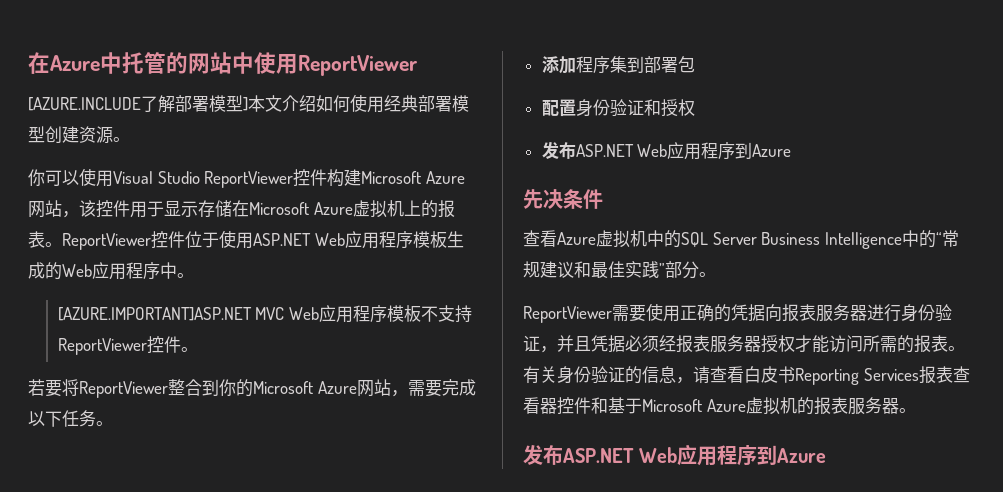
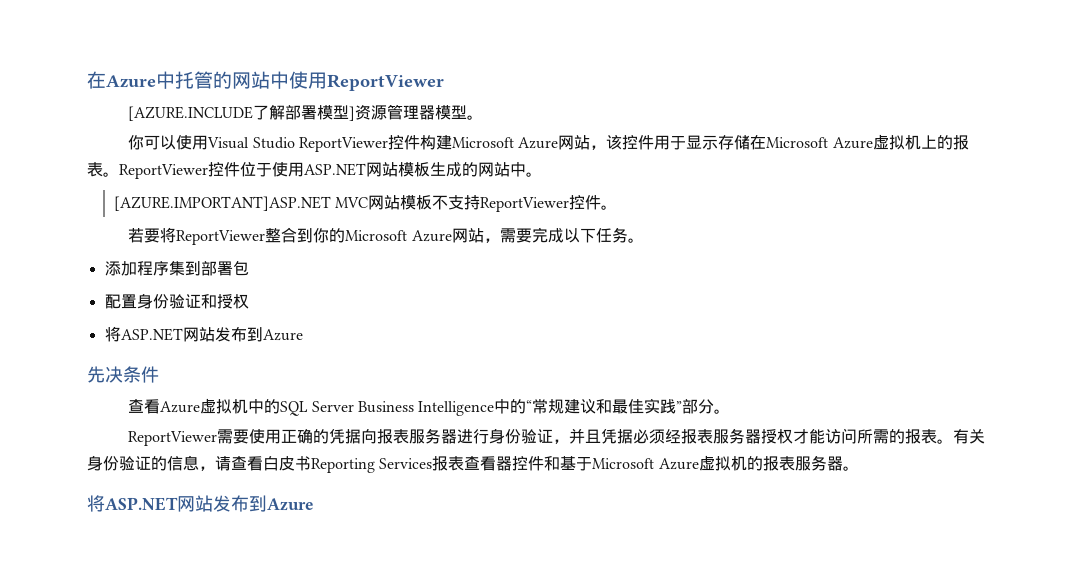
[248,94,469,113] [28,126,113,144] 本文介绍如何使用经典部署模型创建资源 -> [355,104,468,120] 资源管理器模型
[314,231,464,249] [28,262,160,280] Web应用程序模板生成的Web应用程序 -> [366,162,510,177] 网站模板生成的网站
[288,305,387,323] Web应用程序 -> [368,195,401,210] 网站
[541,141,736,160] 发布ASP.NET Web应用程序 -> [104,326,247,342] 将ASP.NET网站发布
[523,444,758,466] 发布ASP.NET Web应用程序 -> [87,495,249,512] 将ASP.NET网站发布

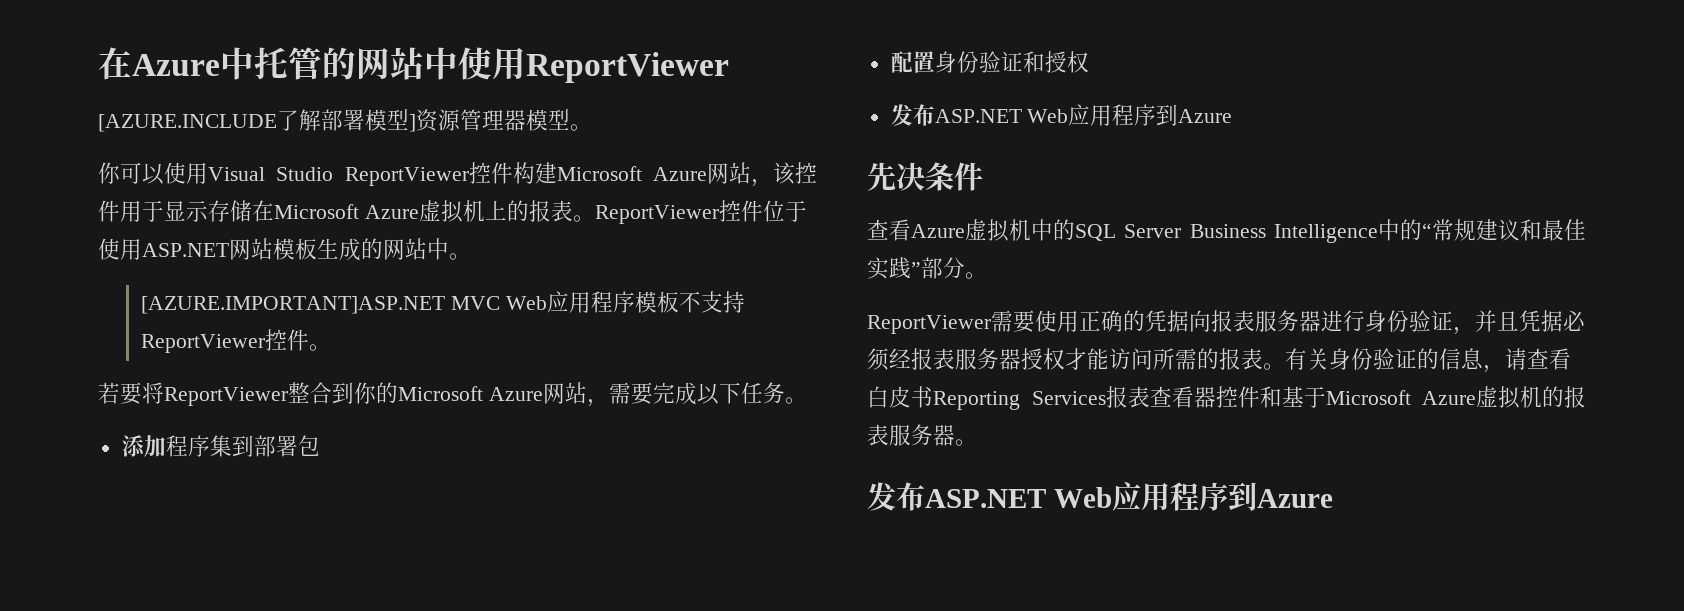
[368,195,401,210] 网站 -> [505,291,635,313] Web应用程序
[104,326,247,342] 将ASP.NET网站发布 -> [890,104,1157,126] 发布ASP.NET Web应用程序
[87,495,249,512] 将ASP.NET网站发布 -> [867,482,1228,511] 发布ASP.NET Web应用程序

